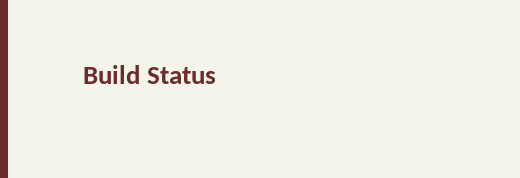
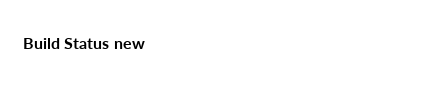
(217, 75) none -> [113,41,145,49] new

